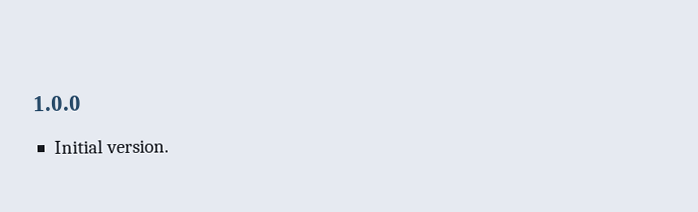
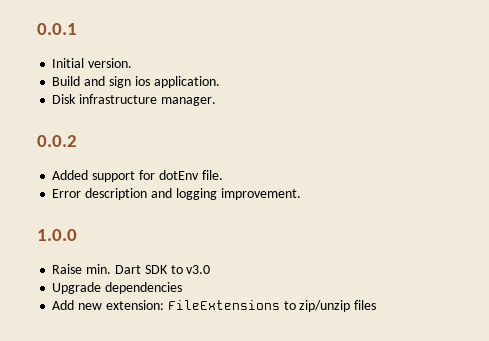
[32,95,82,112] 1.0.0 -> [37,23,77,35] 0.0.1
(170, 146) none -> [52,76,220,88] [52,94,216,106] [37,135,77,147] [52,170,223,182] [52,188,301,200] [37,229,77,241] [52,264,211,274] [52,282,183,294] [52,300,377,312] // Build and sign ios application. // Disk infrastructure manager. // 0.0.2 // Added support for dotEnv file. // Error description and logging improvement. // 1.0.0 // Raise min. Dart SDK to v3.0 // Upgrade dependencies // Add new extension: FileExtensions to zip/unzip files

